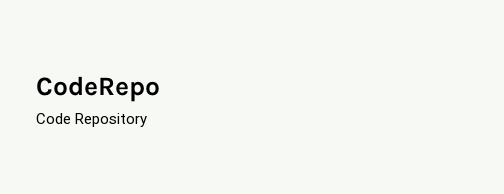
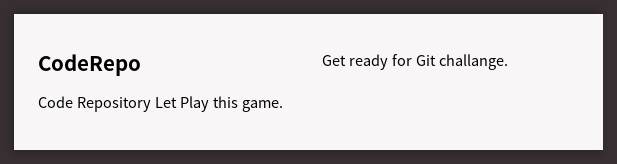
(148, 120) none -> [154,96,283,112] [322,54,508,70] Let Play this game. Get ready for Git challange.

